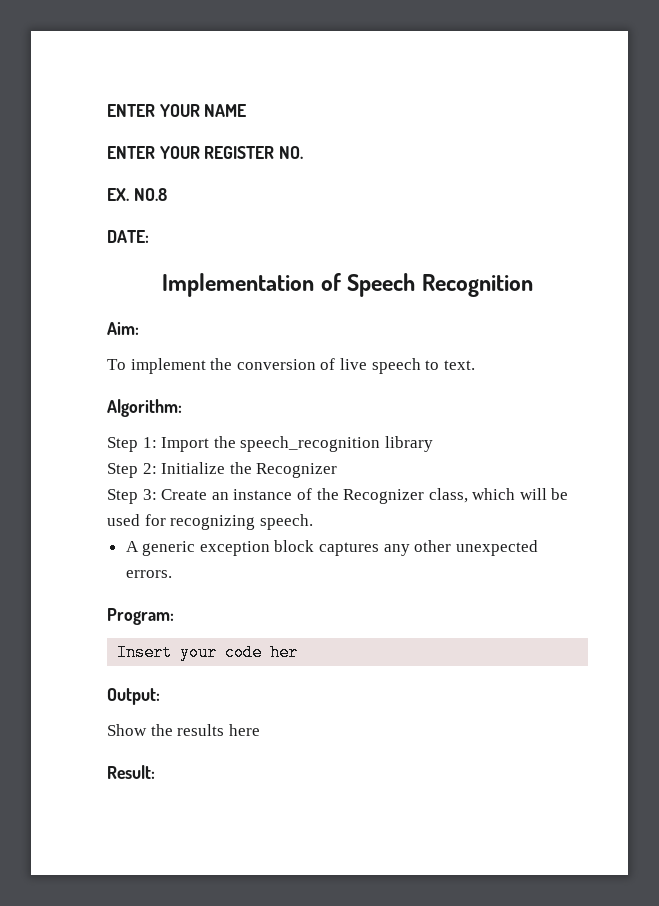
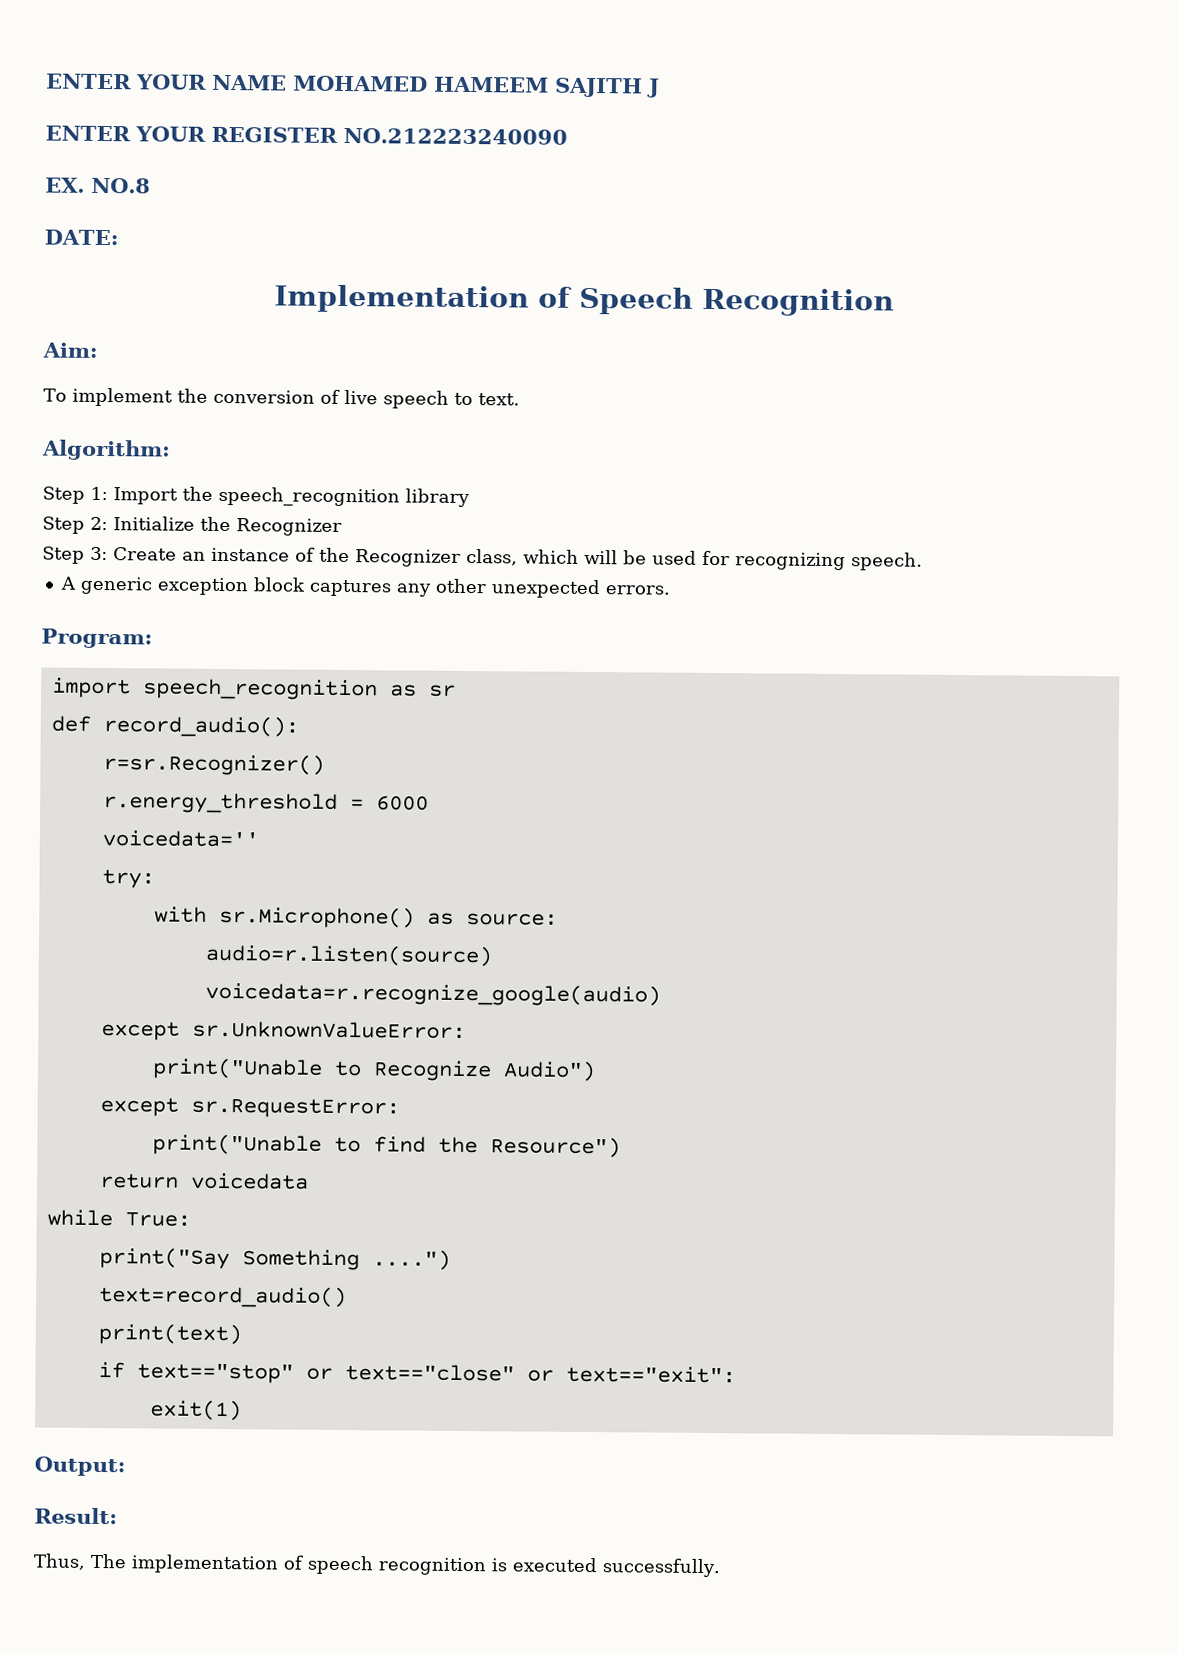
(247, 110) none -> [293,75,660,98] MOHAMED HAMEEM SAJITH J
[279,146,304,159] NO. -> [343,127,568,145] NO.212223240090
[117,644,299,661] [107,688,160,705] [107,724,260,736] [107,765,155,779] Insert your code her // Output: // Show the results here // Result: -> [51,677,456,701] [50,715,299,738] [102,753,325,776] [102,792,429,814] [101,830,259,848] [101,869,155,889] [153,905,558,929] [204,943,493,967] [204,981,661,1007] [100,1020,466,1041] [151,1057,596,1082] [99,1097,400,1119] [151,1133,621,1158] [99,1172,309,1190] [46,1209,191,1227] [98,1246,451,1271] [98,1284,347,1309] [97,1322,242,1346] [97,1361,736,1384] [149,1399,242,1421] [34,1456,126,1477] [34,1507,118,1525] [33,1553,721,1578] import speech_recognition as sr // def record_audio(): // r=sr.Recognizer() // r.energy_threshold = 6000 // voicedata='' // try: // with sr.Microphone() as source: // audio=r.listen(source) // voicedata=r.recognize_google(audio) // except sr.UnknownValueError: // print("Unable to Recognize Audio") // except sr.RequestError: // print("Unable to find the Resource") // return voicedata // while True: // print("Say Something ....") // text=record_audio() // print(text) // if text=="stop" or text=="close" or text=="exit": // exit(1) // Output: // Result: // Thus, The implementation of speech recognition is executed successfully.

